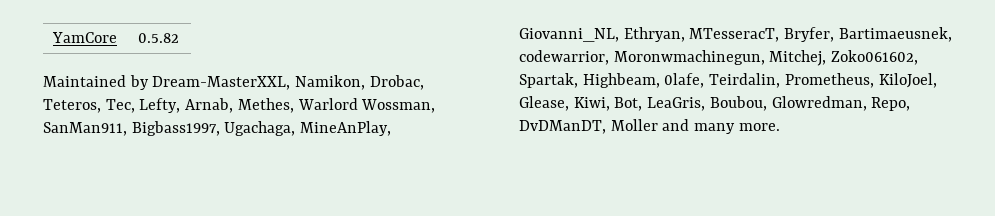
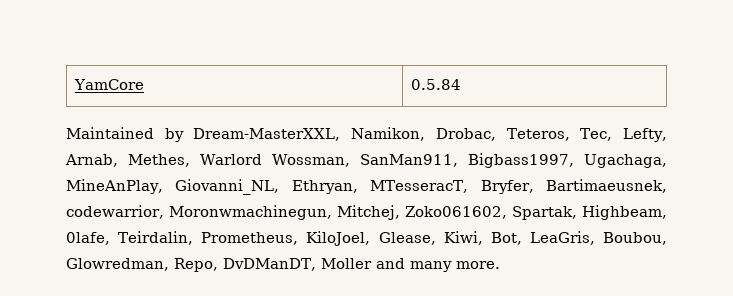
[138,33,180,43] 0.5.82 -> [411,79,462,90] 0.5.84

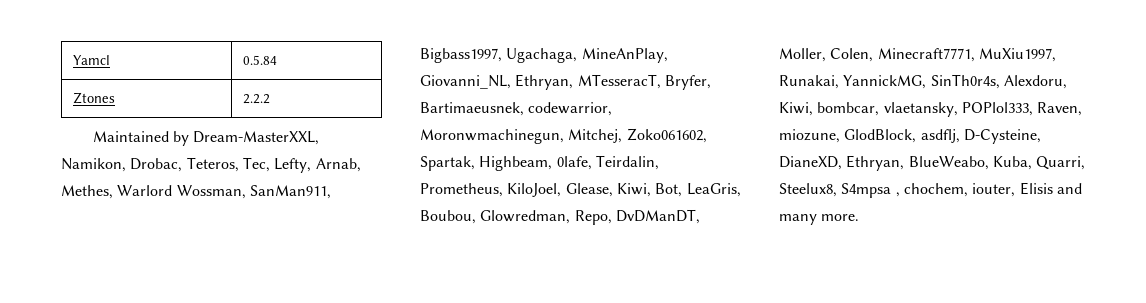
[74,79,145,90] YamCore -> [72,55,110,65] Yamcl
(462, 84) none -> [72,92,115,104] [242,94,270,104] // Ztones | 2.2.2
[320,258,372,269] Moller -> [779,48,1056,62] [779,74,1067,89] [779,102,1083,117] [779,129,1041,144] [779,155,1086,171] [779,182,1053,198] Moller, Colen, Minecraft7771, MuXiu1997, Runakai, YannickMG, SinTh0r4s, Alexdoru, Kiwi, bombcar, vlaetansky, POPlol333, Raven, miozune, GlodBlock, asdflj, D-Cysteine, DianeXD, Ethryan, BlueWeabo, Kuba, Quarri, Steelux8, S4mpsa , chochem, iouter, Elisis

